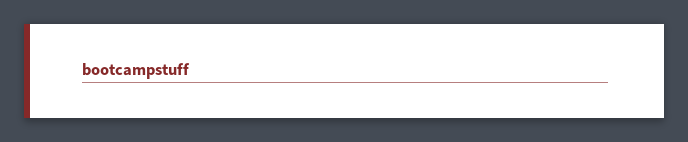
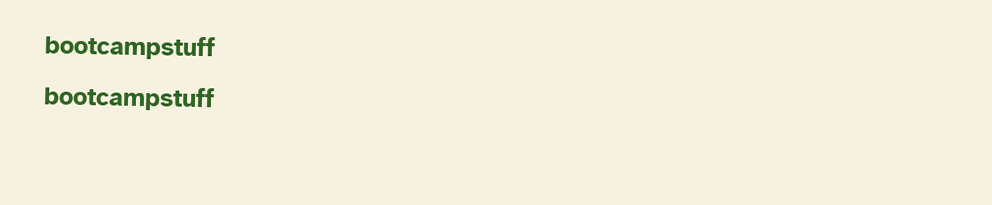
[82,63,190,79] bootcampstuff -> [44,34,216,61] [43,85,215,112] bootcampstuff // bootcampstuff

